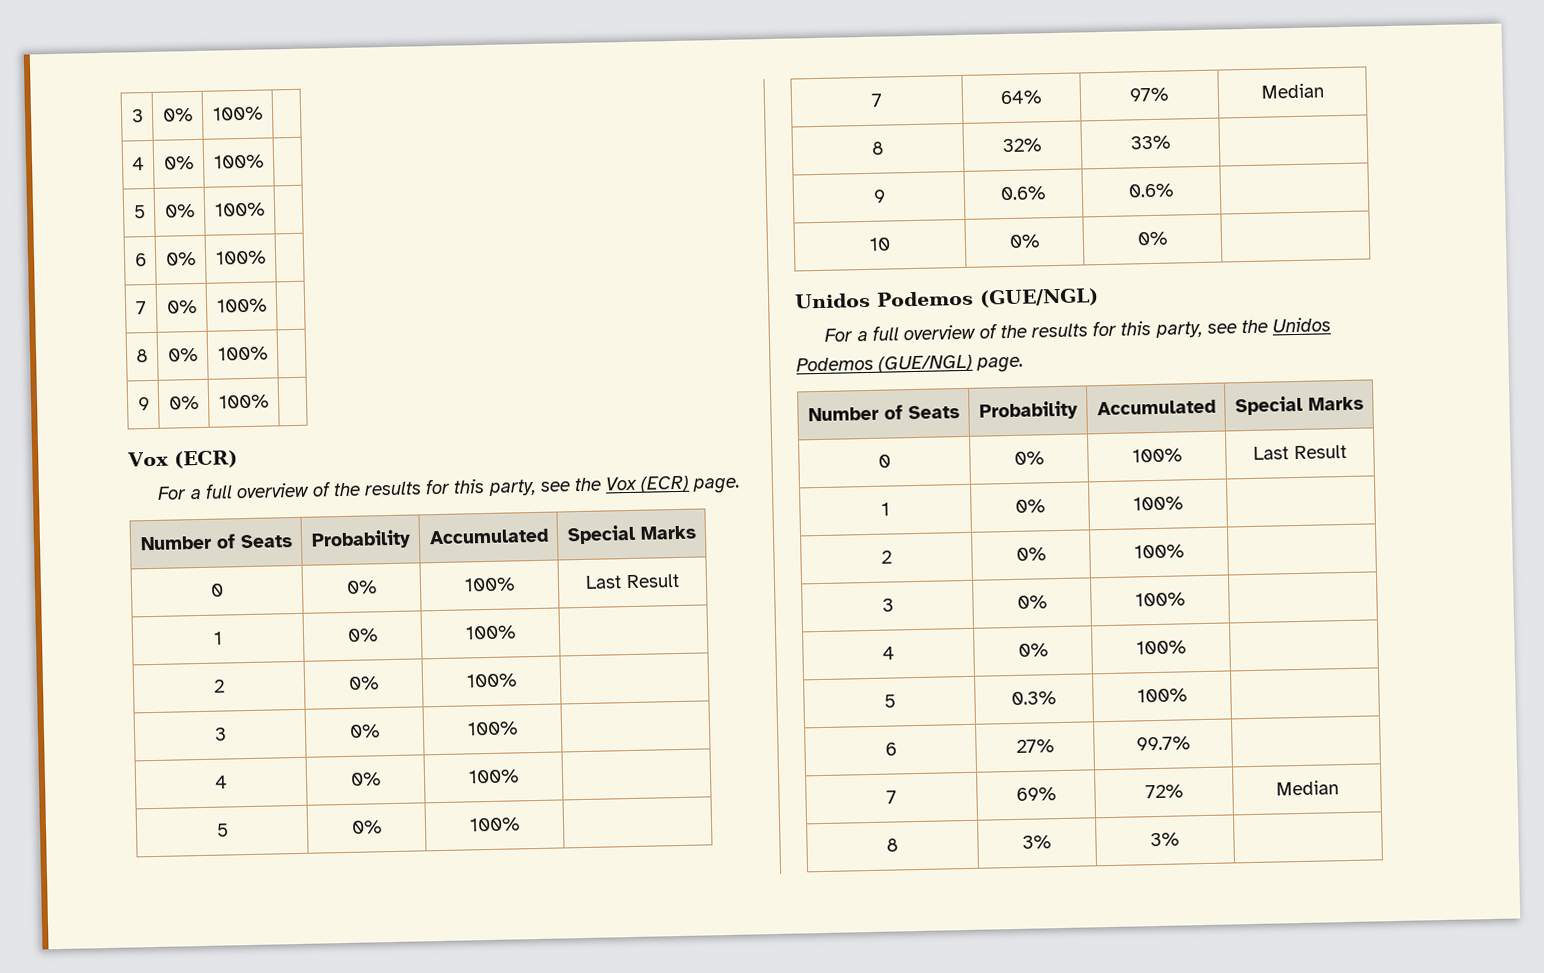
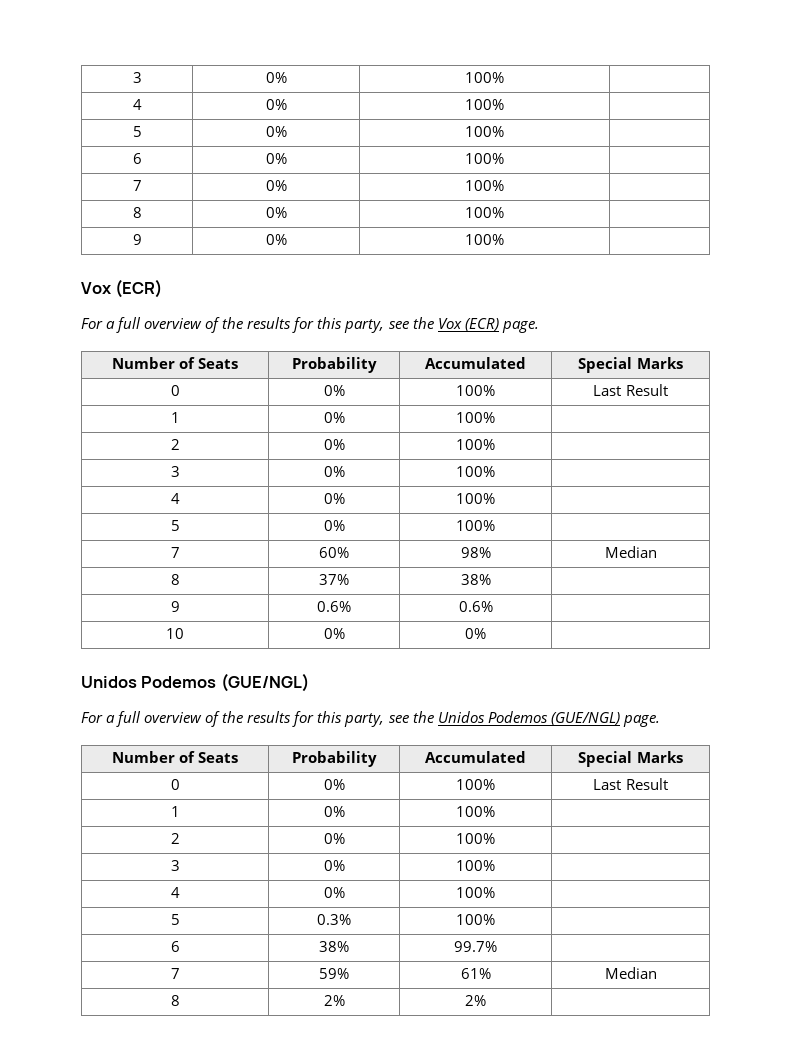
[1000,90,1043,105] [1129,87,1170,102] [1260,83,1324,99] [871,141,885,155] [1002,138,1043,153] [1129,135,1172,150] 64% | 97% | Median // 8 | 32% | 33% -> [319,547,349,558] [460,547,491,558] [604,546,657,558] [170,574,180,585] [319,574,349,585] [460,574,491,585] 60% | 98% | Median // 8 | 37% | 38%
[1015,739,1055,753] 27% -> [319,941,349,952] 38%
[1015,787,1057,801] [1144,784,1184,799] [1275,780,1339,796] [886,838,899,852] [1022,835,1052,849] [1150,832,1180,847] 69% | 72% | Median // 8 | 3% | 3% -> [319,968,349,979] [460,968,491,979] [604,967,657,979] [170,995,180,1006] [323,995,345,1006] [465,995,486,1006] 59% | 61% | Median // 8 | 2% | 2%

